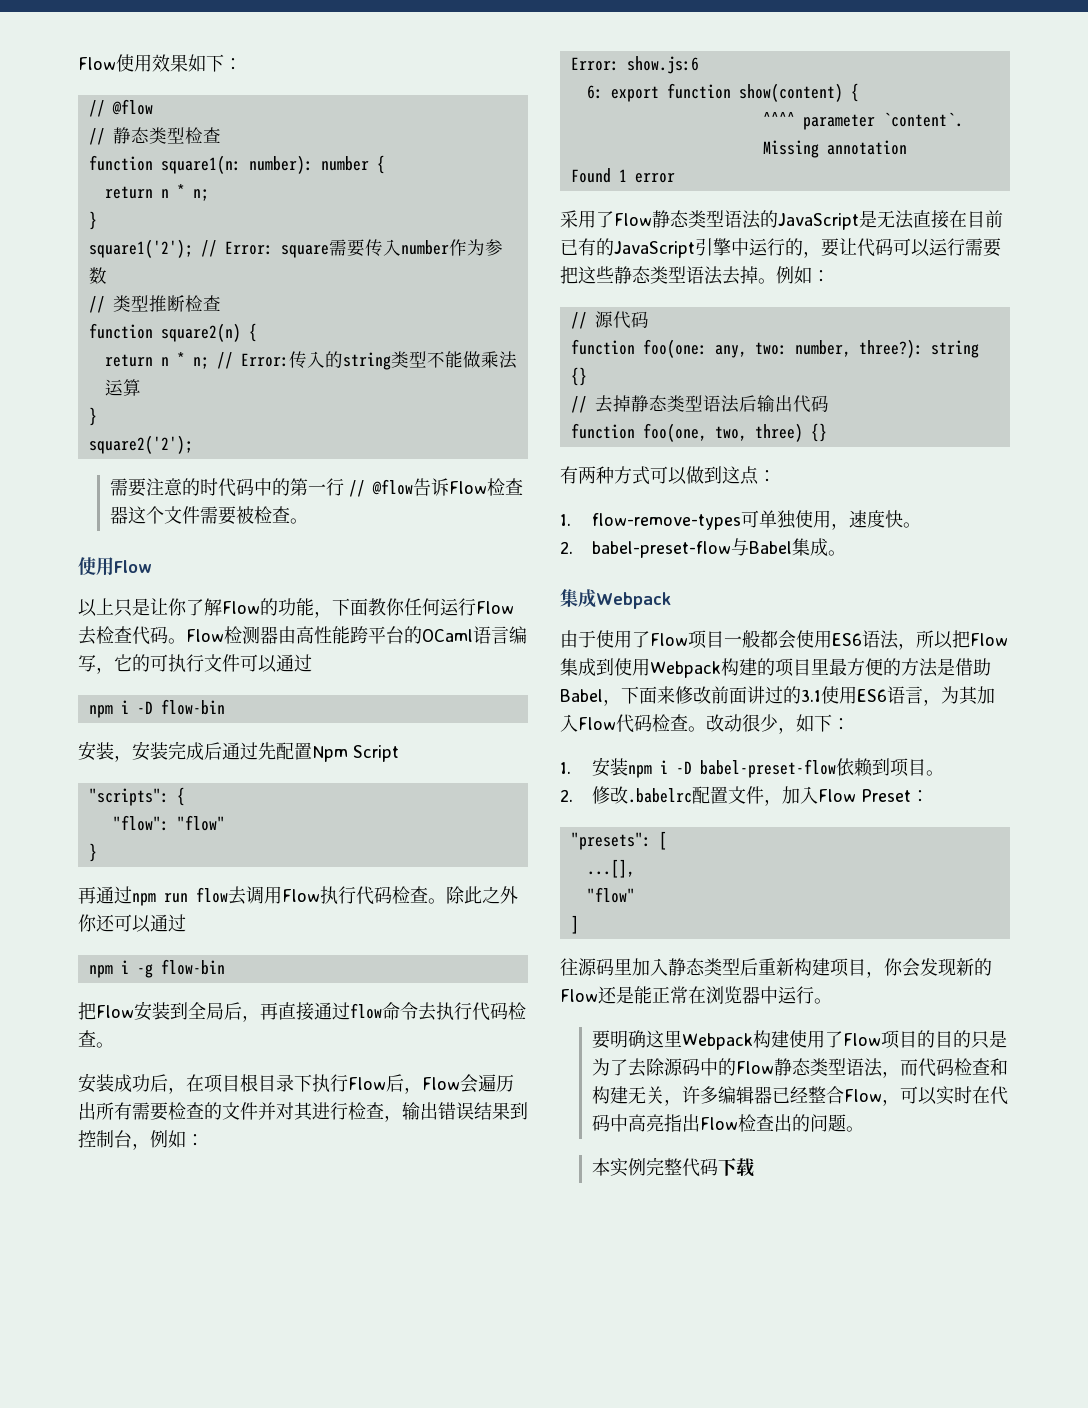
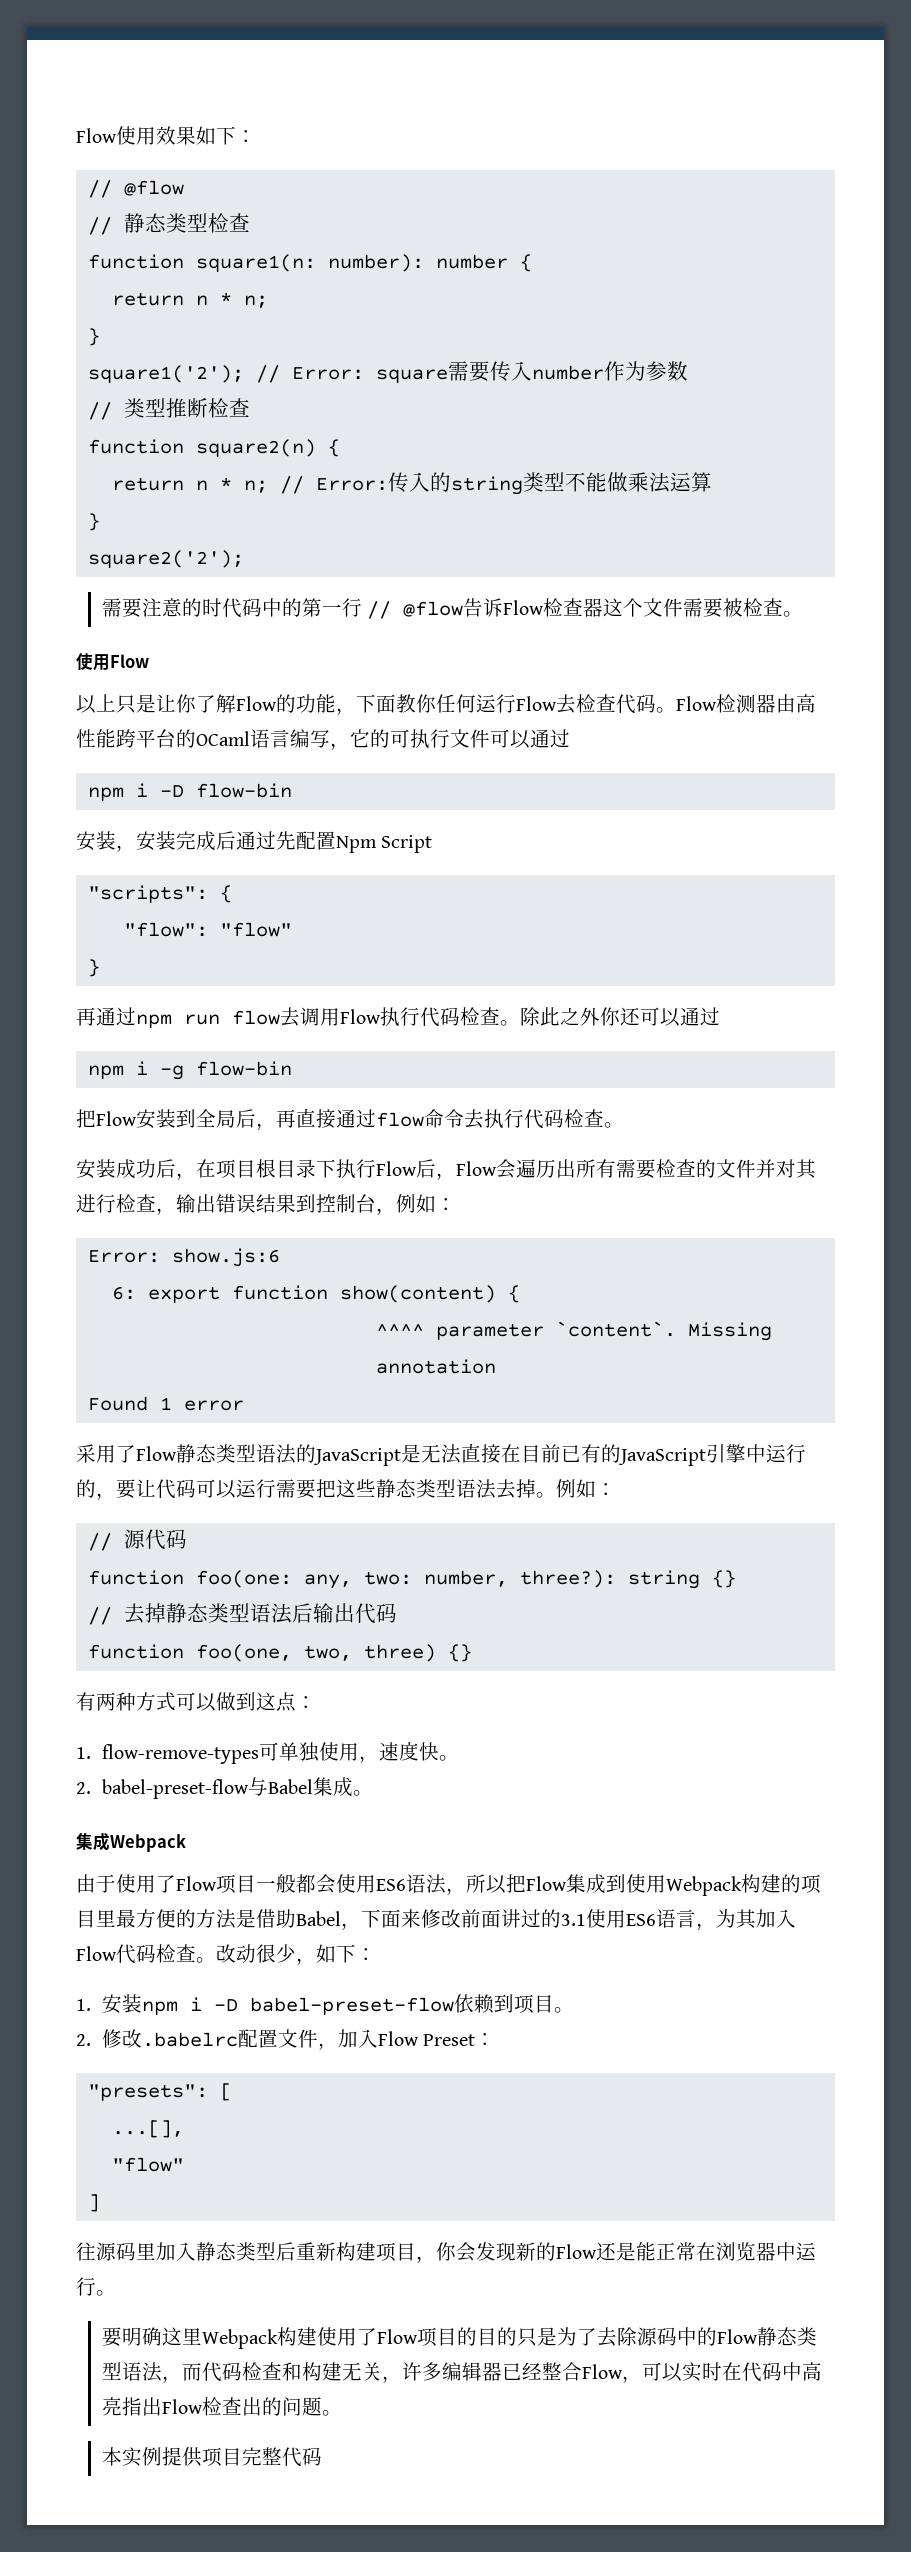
(646, 1167) none -> [161,2447,242,2467] 提供项目
[717,1158,755,1177] 下载 -> (322, 2456) none

